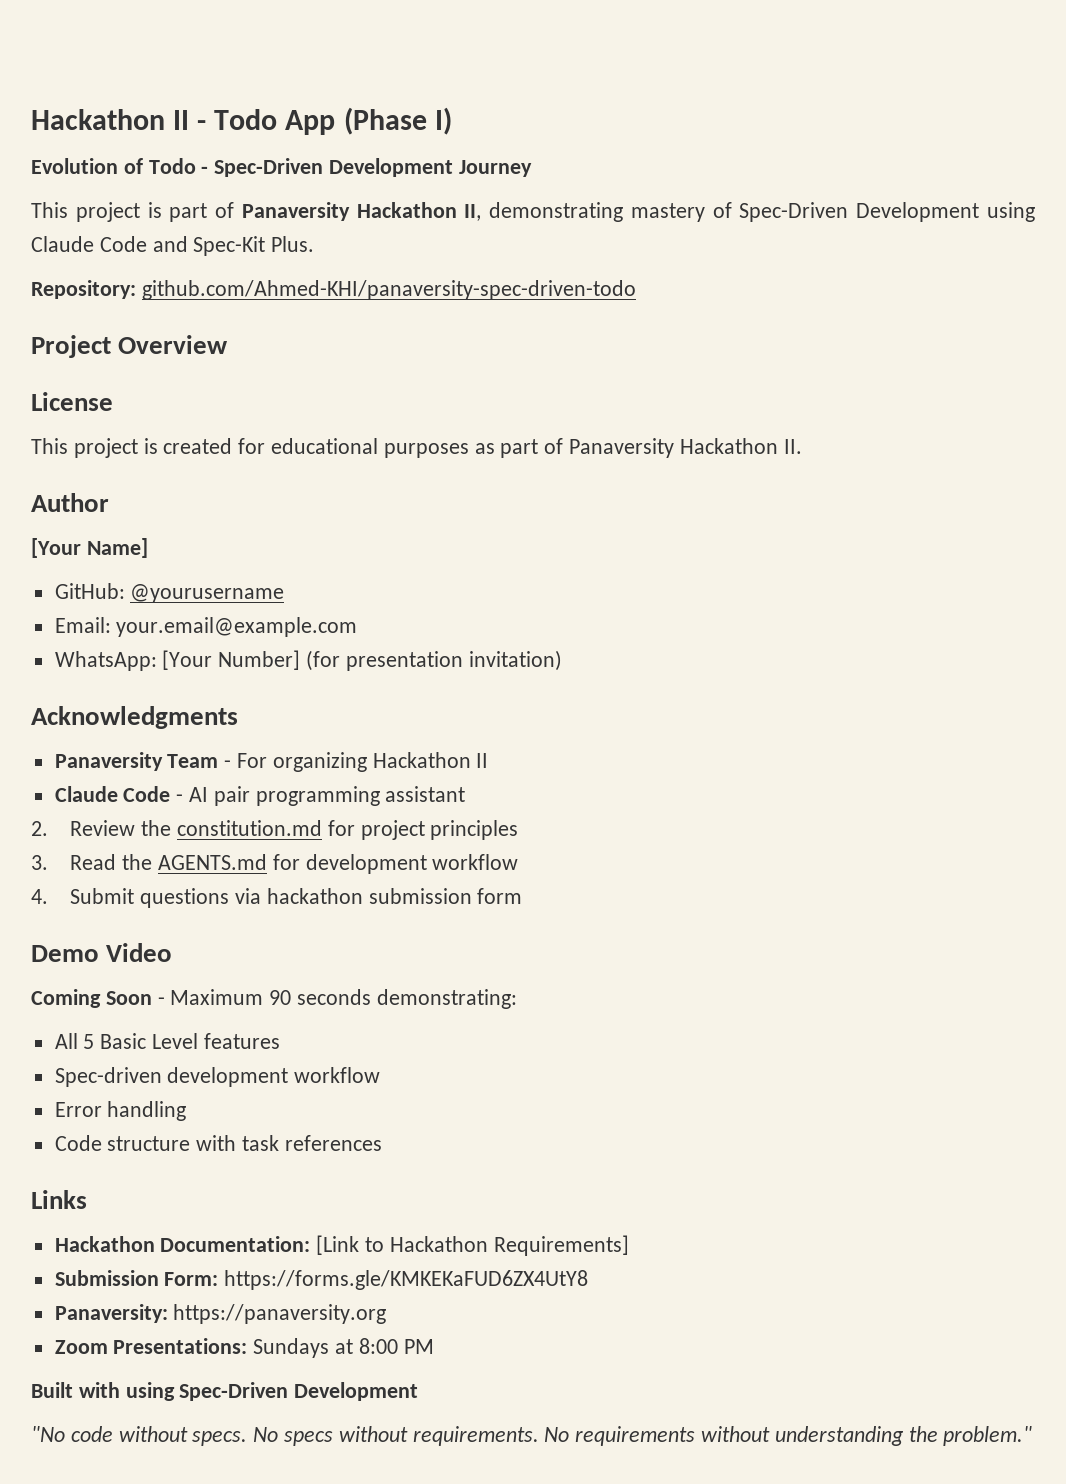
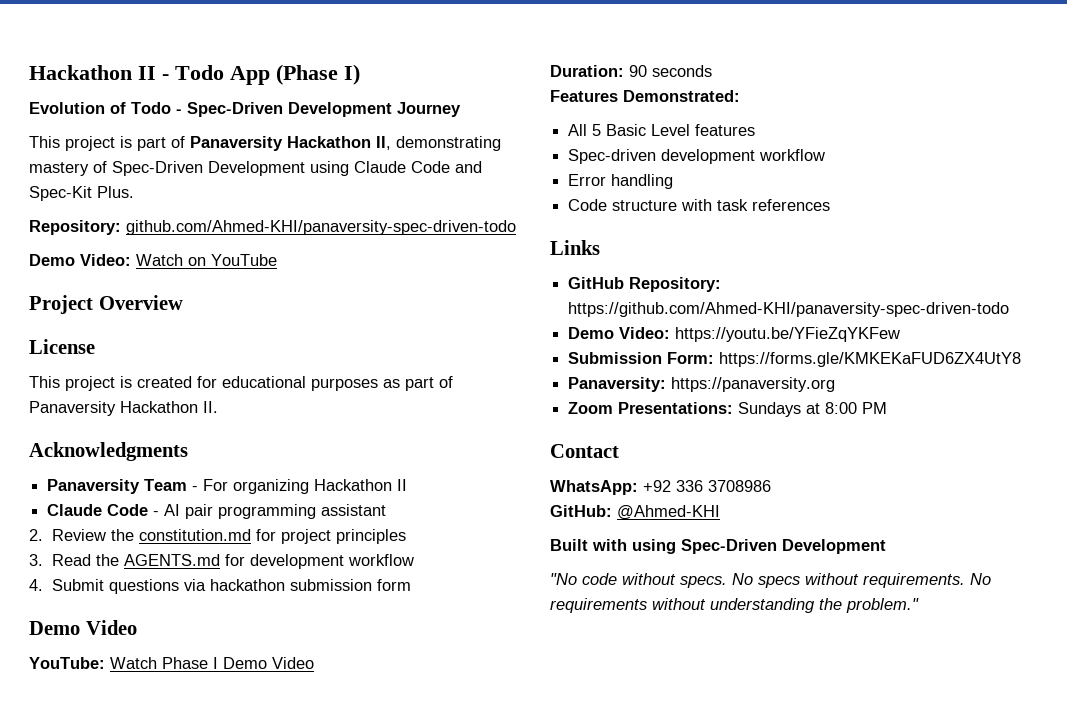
(636, 290) none -> [29,254,277,266] // Demo Video: Watch on YouTube
[31,493,109,512] [31,538,148,558] [54,583,285,603] [54,617,358,637] [54,650,562,671] // Author // [Your Name] // GitHub: @yourusername // Email: your.email@example.com // WhatsApp: [Your Number] (for presentation invitation) -> (218, 407) none
[31,989,264,1008] Coming Soon - Maximum -> [29,657,314,669] [550,65,624,77] YouTube: Watch Phase I Demo Video // Duration:
[376,989,517,1009] demonstrating: -> [550,90,740,102] // Features Demonstrated:
[54,1235,629,1256] Hackathon Documentation: [Link to Hackathon Requirements] -> [568,277,722,292] [568,302,1010,317] [568,327,901,342] GitHub Repository: https://github.com/Ahmed-KHI/panaversity-spec-driven-todo // Demo Video: https://youtu.be/YFieZqYKFew
(434, 1346) none -> [550,444,619,458] [550,480,771,495] [550,505,720,520] // Contact // WhatsApp: +92 336 3708986 // GitHub: @Ahmed-KHI

